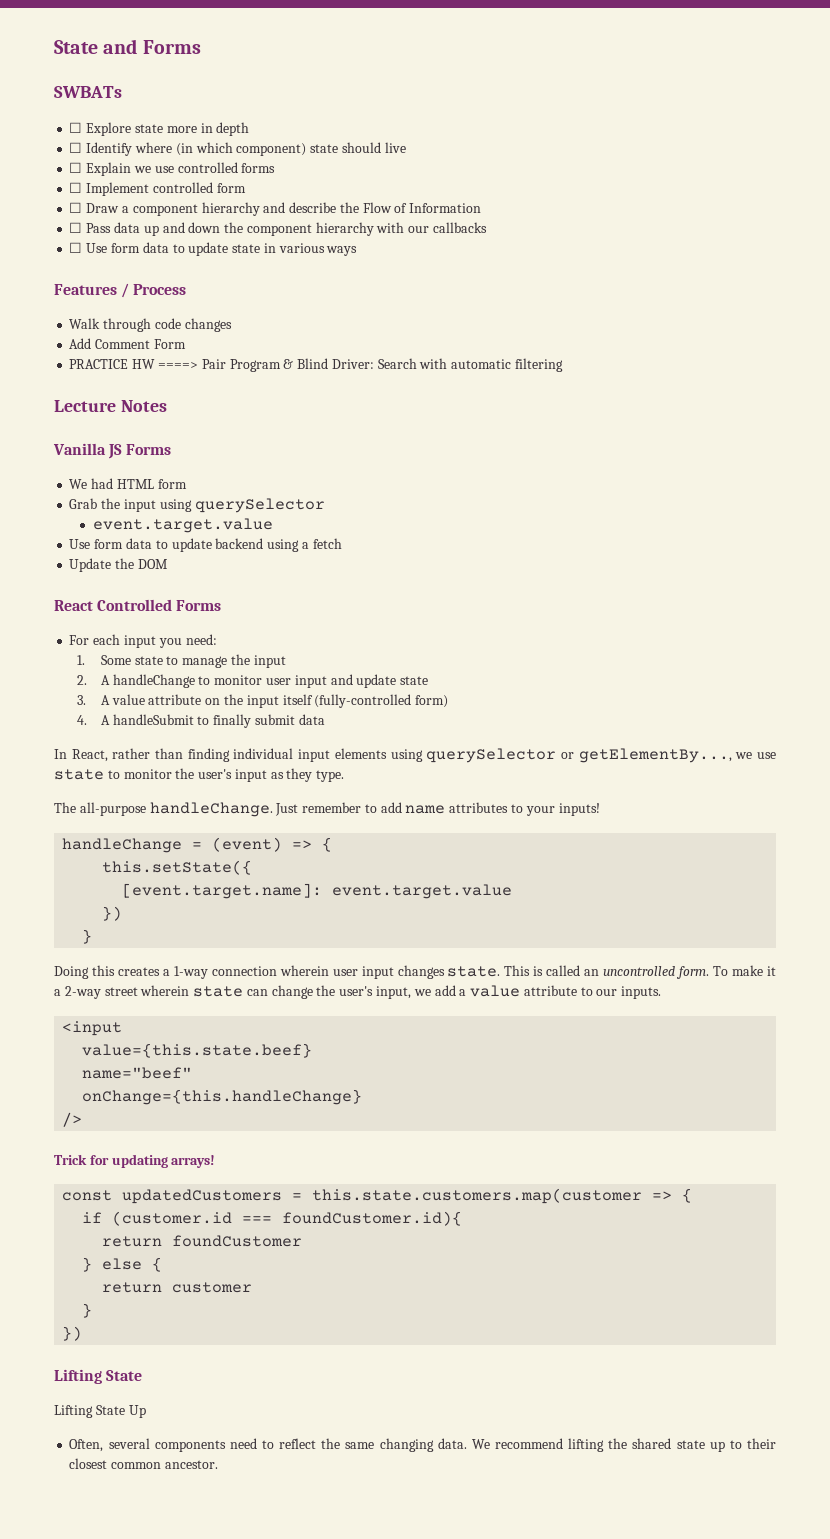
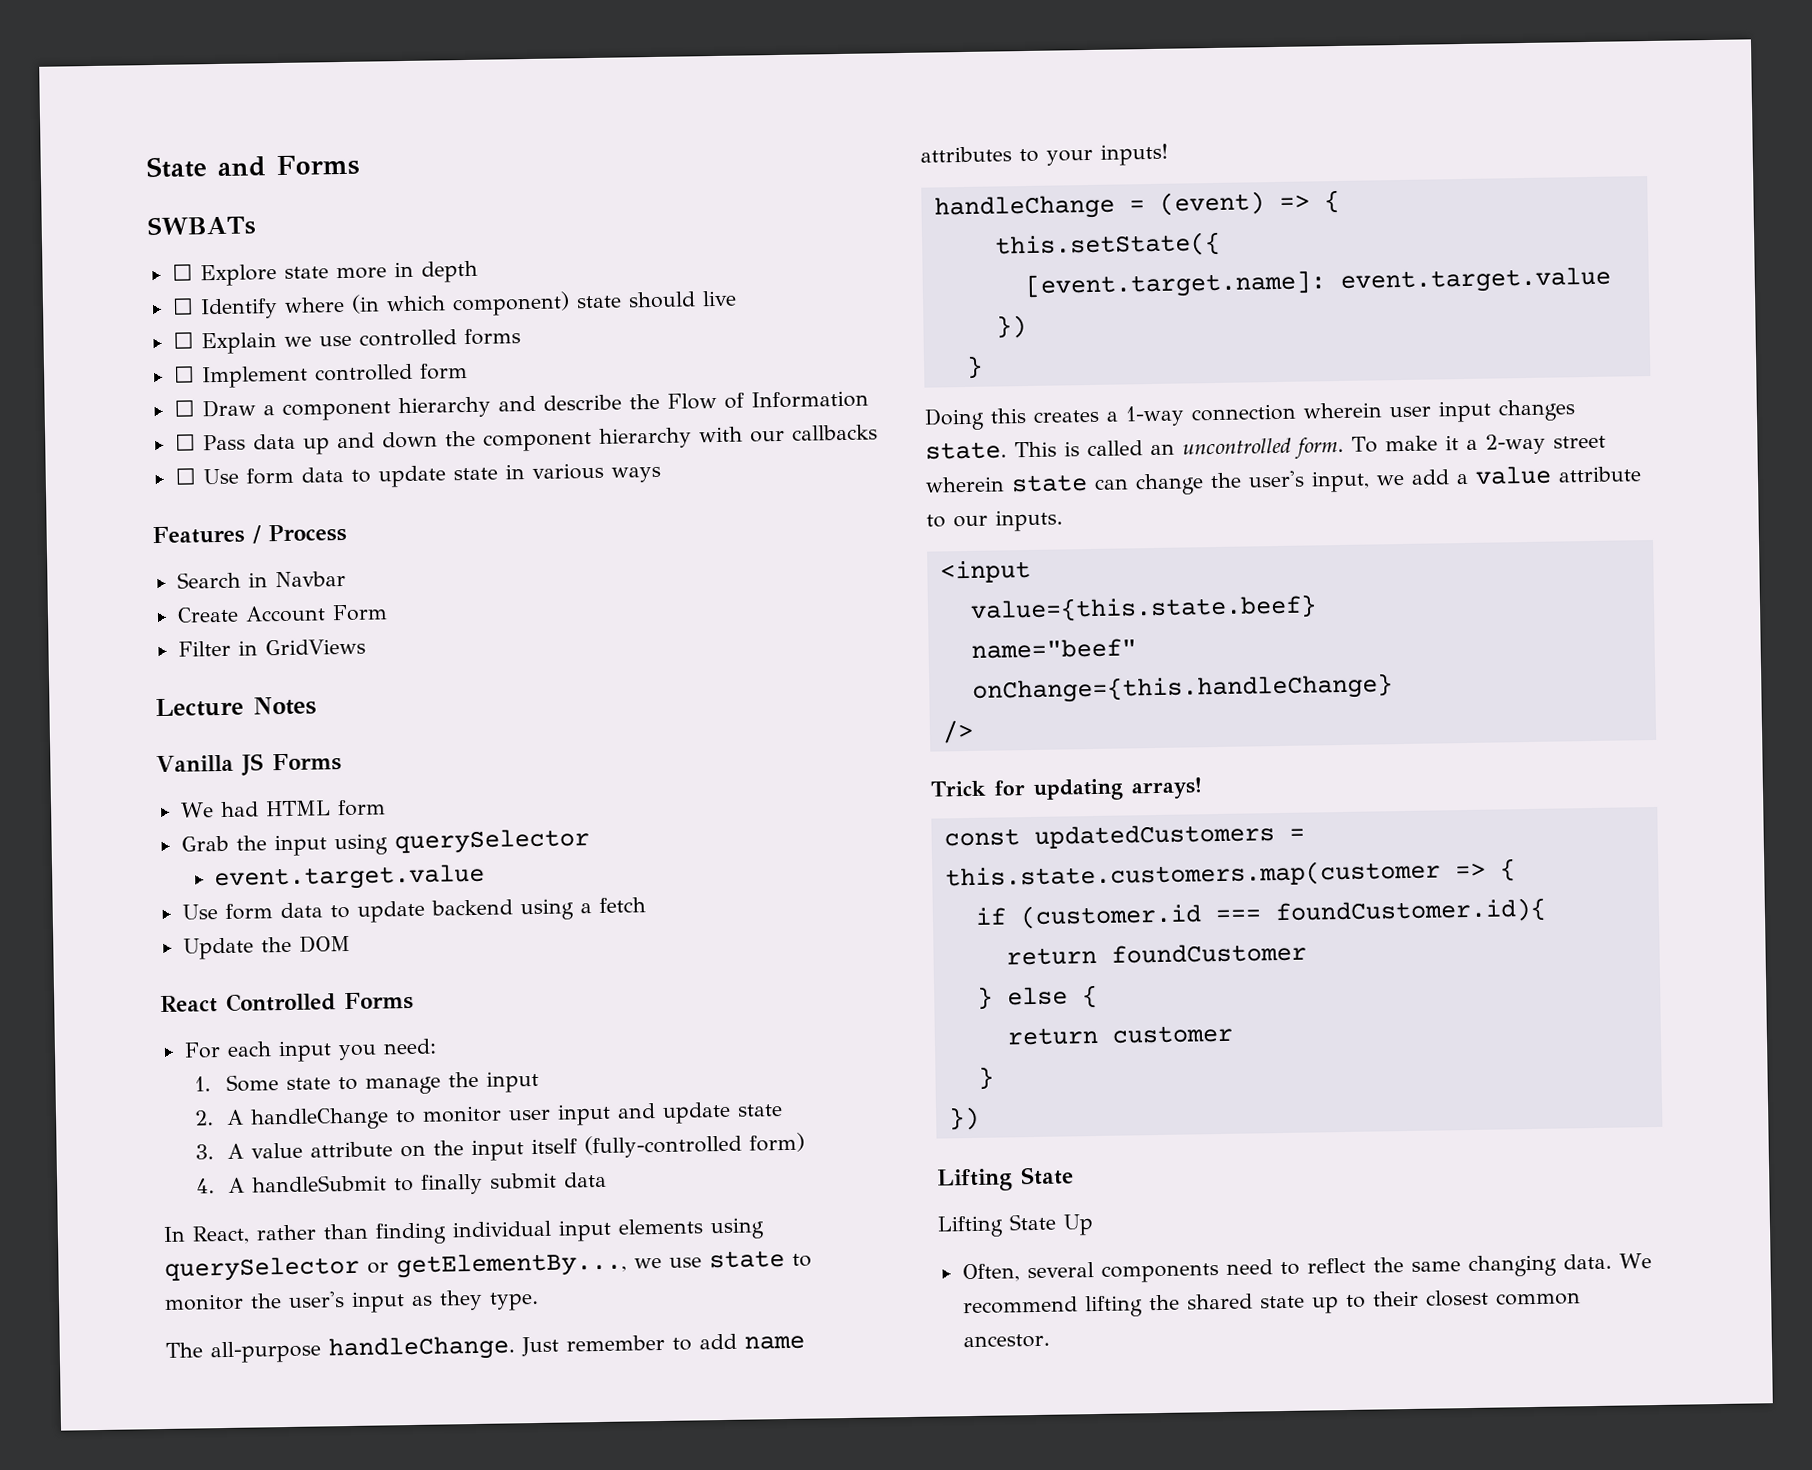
[69,318,232,332] [69,338,186,349] [69,358,563,372] Walk through code changes // Add Comment Form // PRACTICE HW ====> Pair Program & Blind Driver: Search with automatic filtering -> [176,570,346,589] [176,604,388,623] [177,638,366,657] Search in Navbar // Create Account Form // Filter in GridViews

